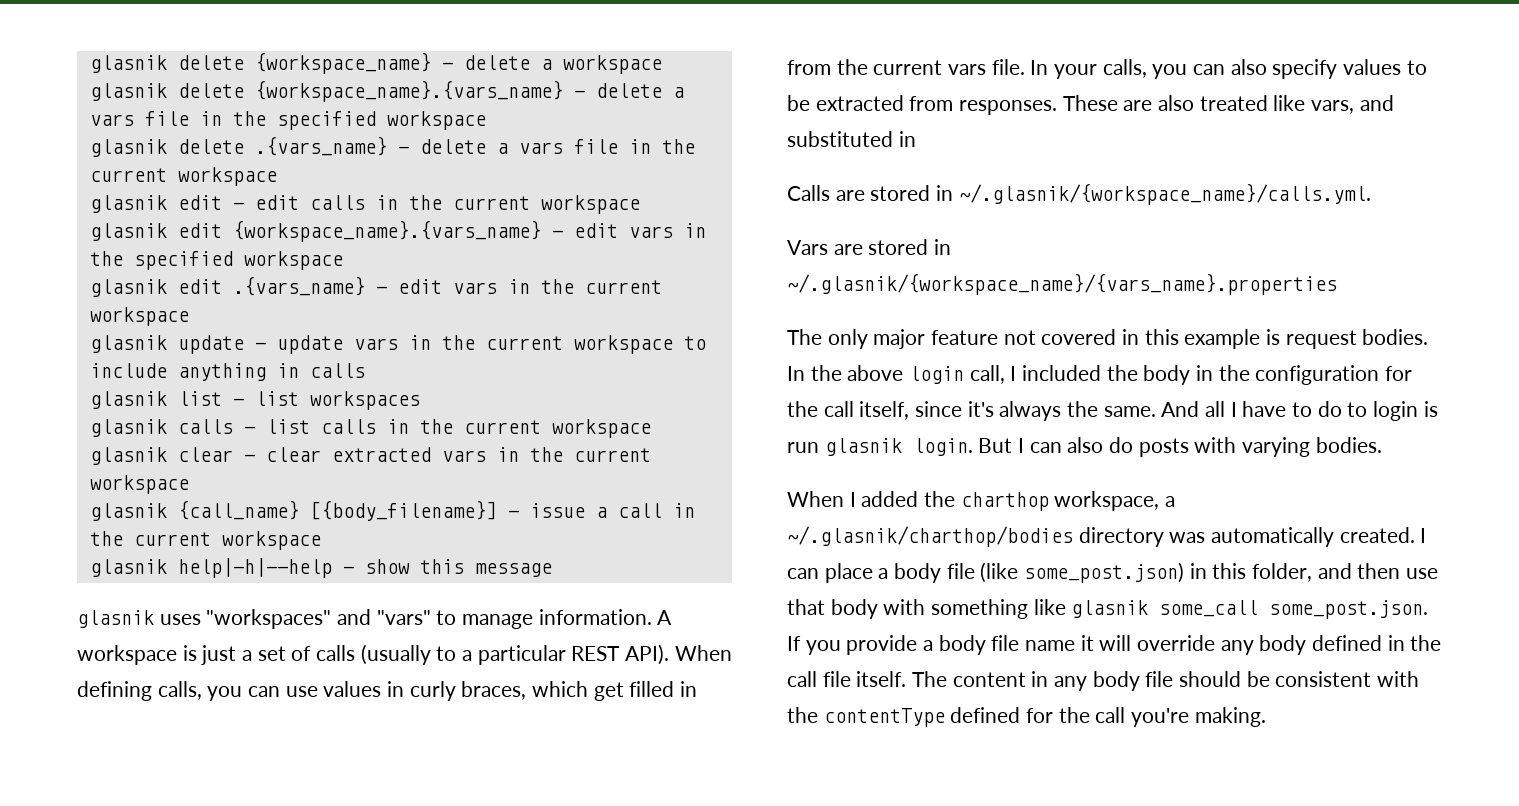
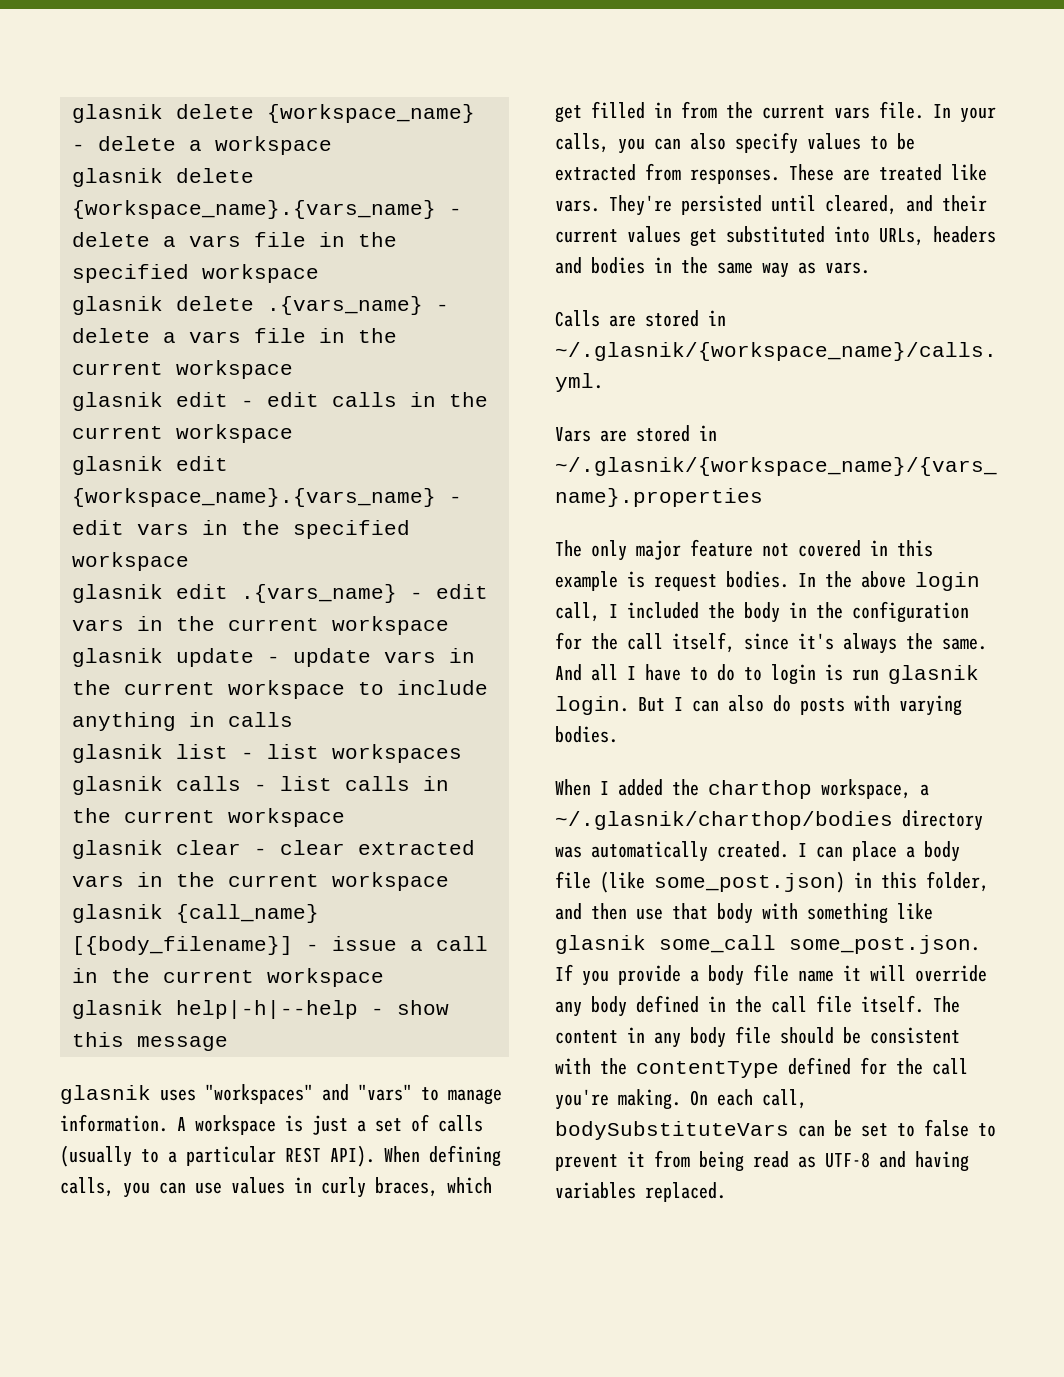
[1158,95,1195,111] also -> (870, 175) none
[1311,95,1394,114] [787,131,916,147] vars, and substituted in -> [555,195,987,216] [555,226,996,247] [555,257,870,278] vars. They're persisted until cleared, and their current values get substituted into URLs, headers and bodies in the same way as vars.
(1266, 717) none -> [690,1089,807,1109] [555,1119,996,1140] [555,1150,969,1172] [555,1182,726,1202] On each call, bodySubstituteVars can be set to false to prevent it from being read as UTF-8 and having variables replaced.

